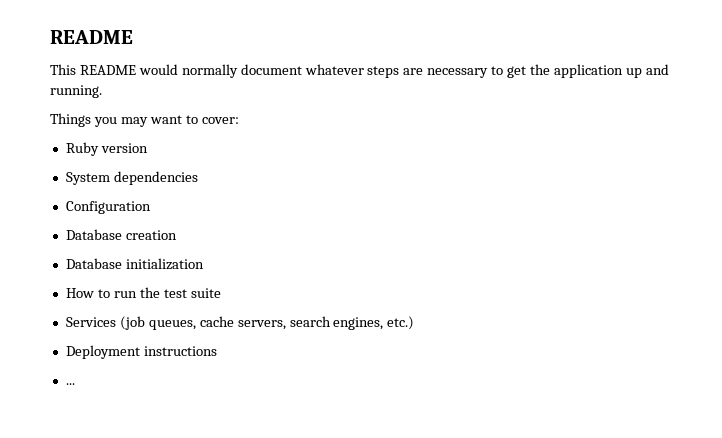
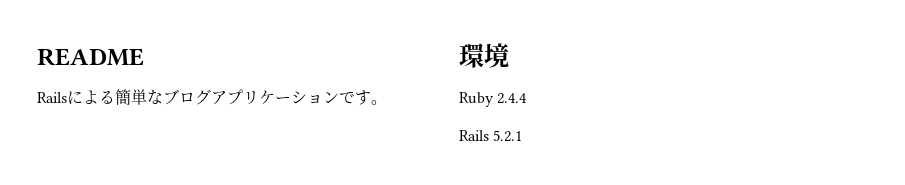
[50,64,669,78] [50,85,102,98] [50,113,239,127] [65,142,148,156] [65,171,198,185] [65,201,151,214] [65,229,177,240] [65,258,204,270] [65,287,221,298] [65,316,415,330] [65,345,217,359] [65,383,75,385] This README would normally document whatever steps are necessary to get the application up and running. // Things you may want to cover: // Ruby version // System dependencies // Configuration // Database creation // Database initialization // How to run the test suite // Services (job queues, cache servers, search engines, etc.) // Deployment instructions // ... -> [37,89,387,105] [459,43,509,68] [459,92,528,107] [459,130,523,142] Railsによる簡単なブログアプリケーションです。 // 環境 // Ruby 2.4.4 // Rails 5.2.1

